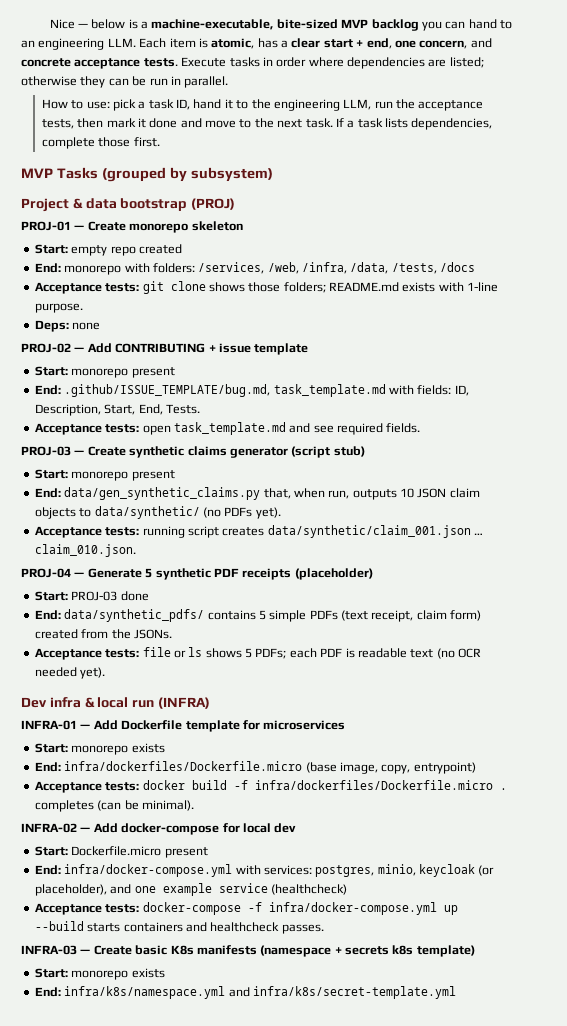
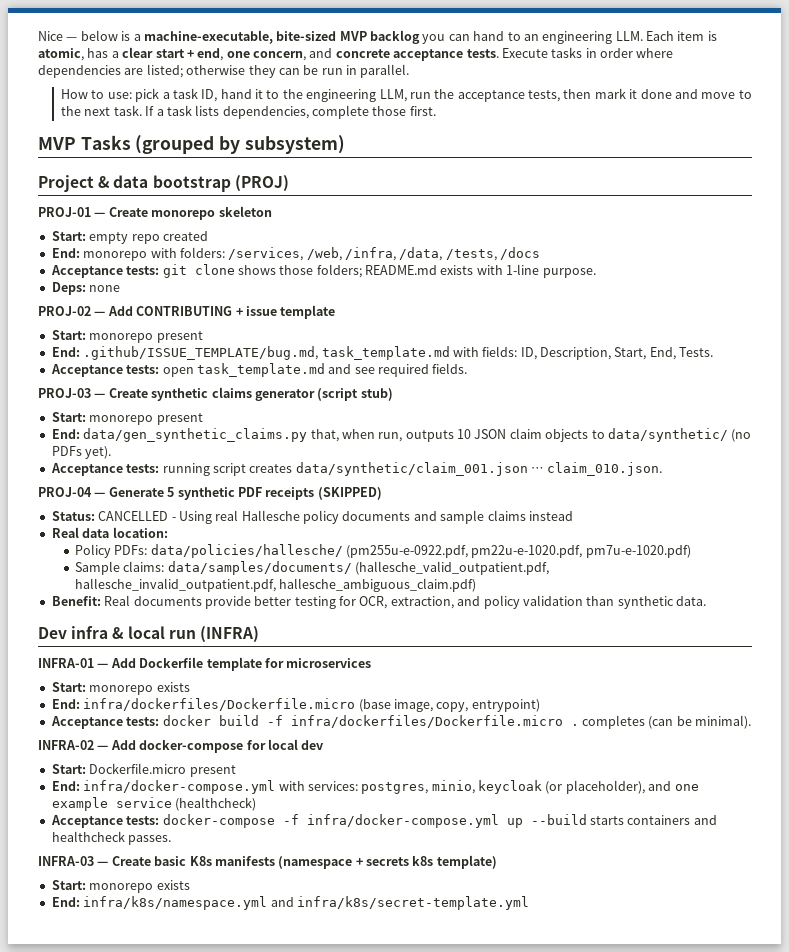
[294,568,373,580] [34,591,149,601] [34,609,482,622] [34,629,172,639] [34,647,481,660] [34,667,106,679] (placeholder) // Start: PROJ-03 done // End: data/synthetic_pdfs/ contains 5 simple PDFs (text receipt, claim form) created from the JSONs. // Acceptance tests: file or ls shows 5 PDFs; each PDF is readable text (no OCR needed yet). -> [317,487,382,500] [51,510,573,524] [51,527,168,538] [74,544,691,558] [74,561,549,575] [74,578,477,592] [51,595,706,609] (SKIPPED) // Status: CANCELLED - Using real Hallesche policy documents and sample claims instead // Real data location: // Policy PDFs: data/policies/hallesche/ (pm255u-e-0922.pdf, pm22u-e-1020.pdf, pm7u-e-1020.pdf) // Sample claims: data/samples/documents/ (hallesche_valid_outpatient.pdf, hallesche_invalid_outpatient.pdf, hallesche_ambiguous_claim.pdf) // Benefit: Real documents provide better testing for OCR, extraction, and policy validation than synthetic data.

